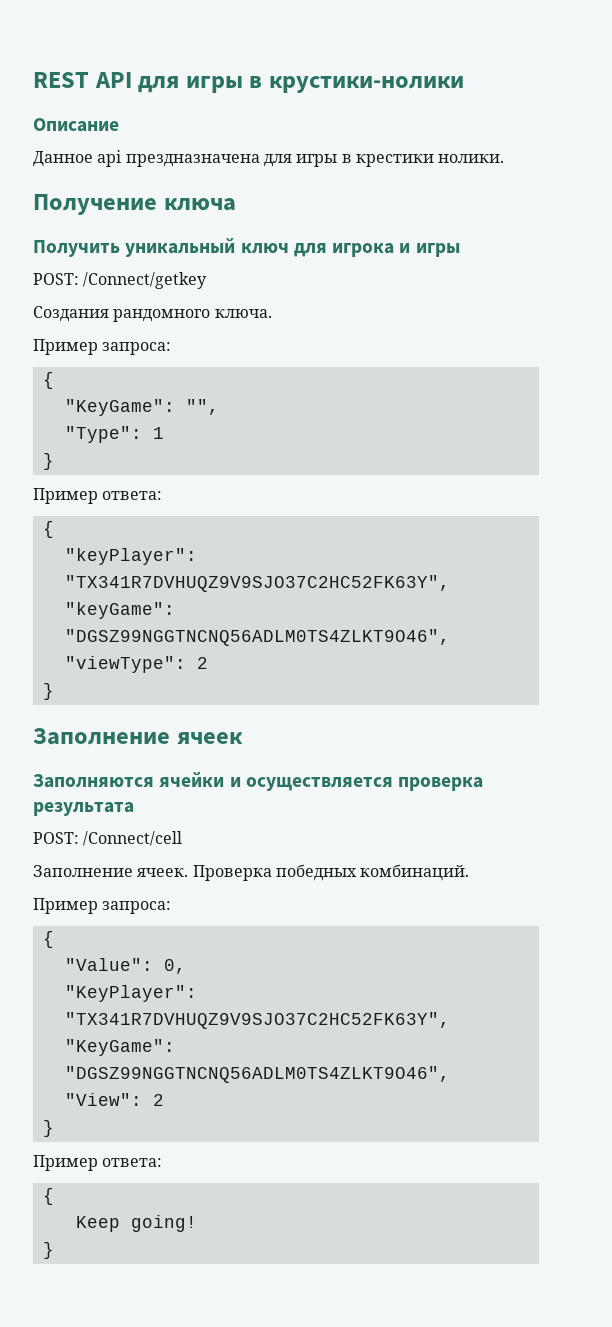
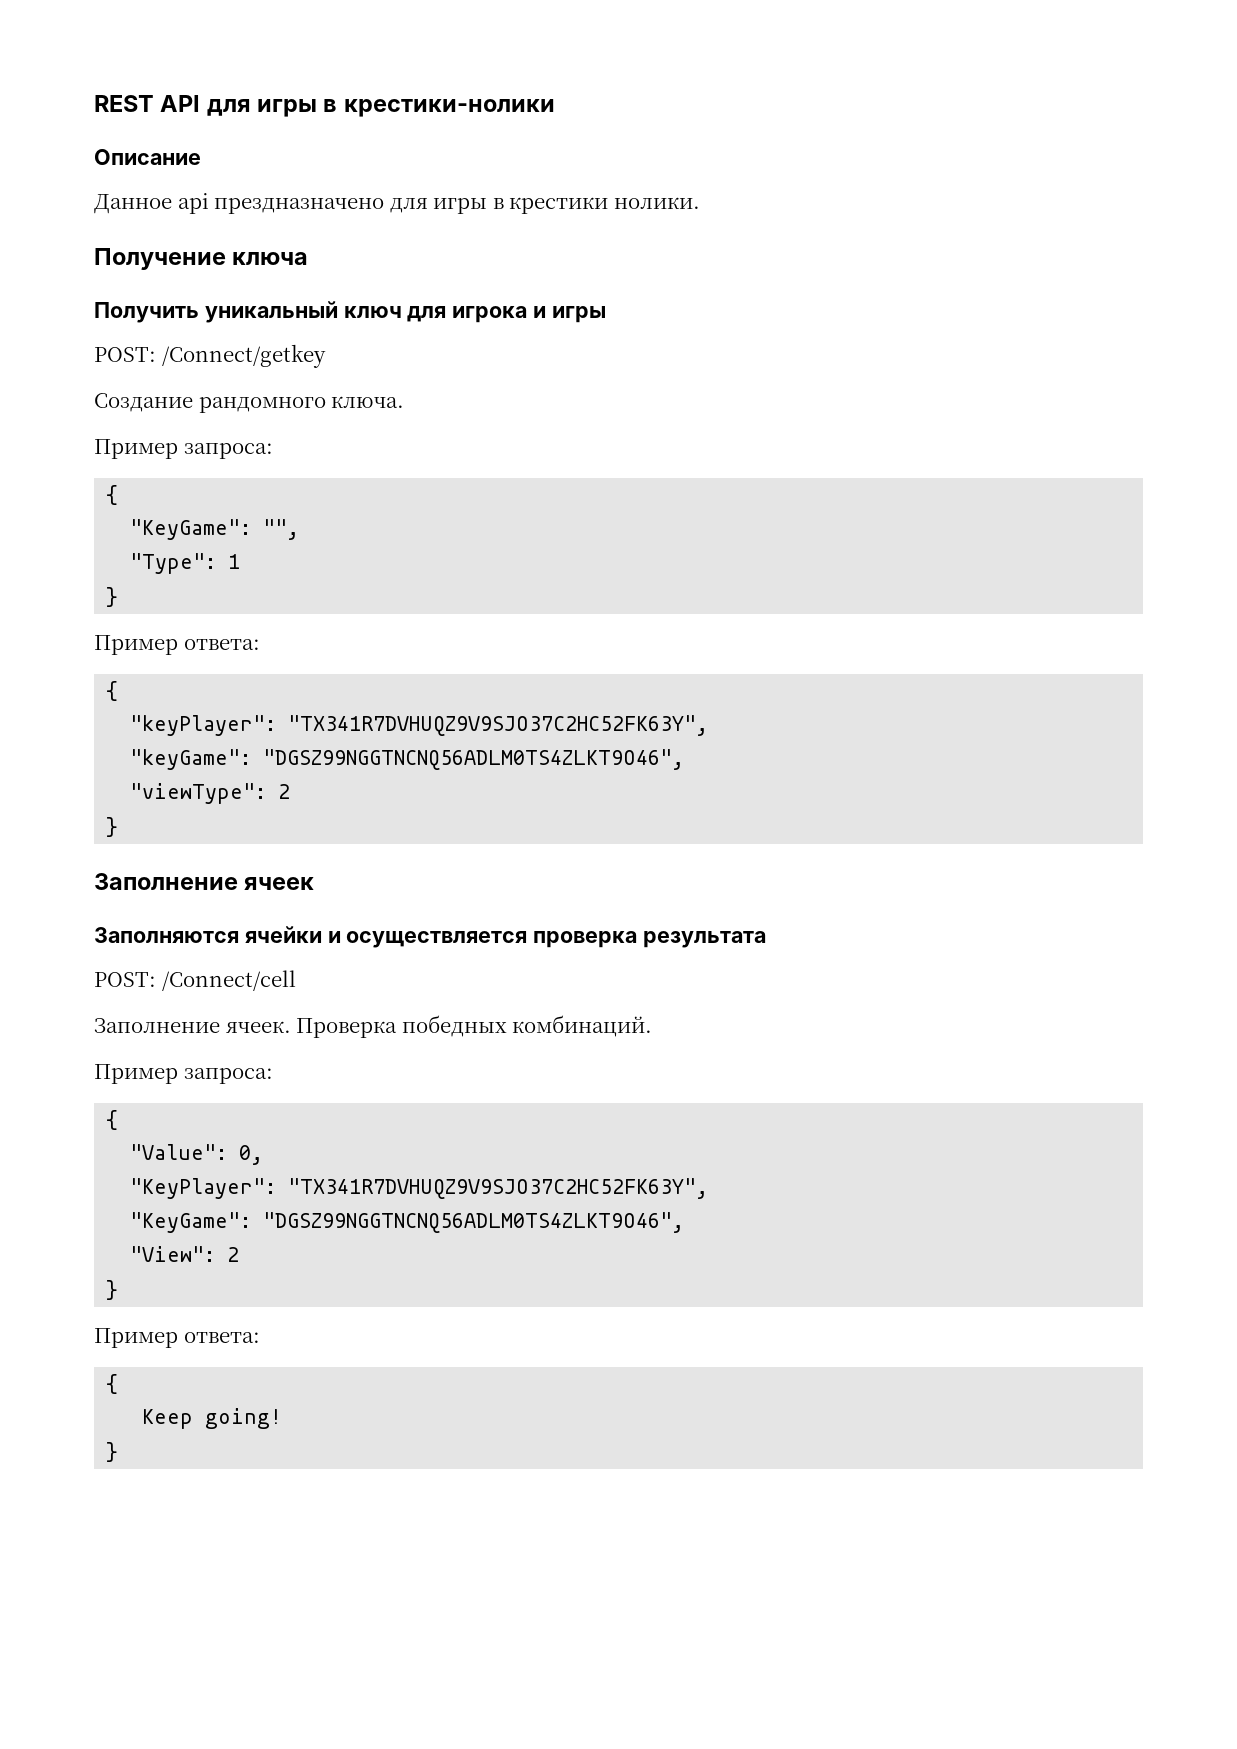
[269,76,465,93] крустики-нолики -> [343,99,555,117] крестики-нолики
[125,154,260,167] прездназначена -> [214,198,385,214] прездназначено
[33,306,109,322] Создания -> [94,393,193,412] Создание

